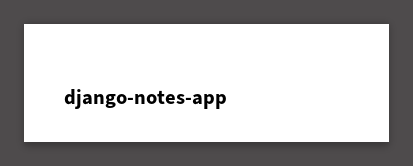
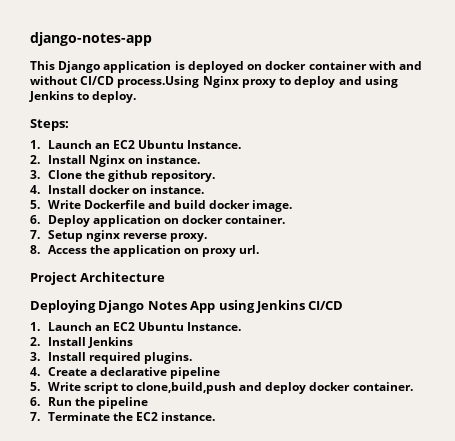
(227, 99) none -> [30,61,423,73] [30,76,398,88] [29,91,137,103] [30,119,69,131] [30,140,242,149] [30,155,201,167] [30,170,216,182] [30,185,205,194] [30,200,293,212] [30,215,286,227] [30,230,208,242] [30,245,260,257] [30,272,166,285] [30,300,344,313] [30,322,242,331] [30,337,133,348] [30,352,193,364] [30,367,221,379] [30,382,413,394] [30,397,149,409] [30,412,216,421] // This Django application is deployed on docker container with and without CI/CD process.Using Nginx proxy to deploy and using Jenkins to deploy. // Steps: // 1. Launch an EC2 Ubuntu Instance. // 2. Install Nginx on instance. // 3. Clone the github repository. // 4. Install docker on instance. // 5. Write Dockerfile and build docker image. // 6. Deploy application on docker container. // 7. Setup nginx reverse proxy. // 8. Access the application on proxy url. // Project Architecture // Deploying Django Notes App using Jenkins CI/CD // 1. Launch an EC2 Ubuntu Instance. // 2. Install Jenkins // 3. Install required plugins. // 4. Create a declarative pipeline // 5. Write script to clone,build,push and deploy docker container. // 6. Run the pipeline // 7. Terminate the EC2 instance.

